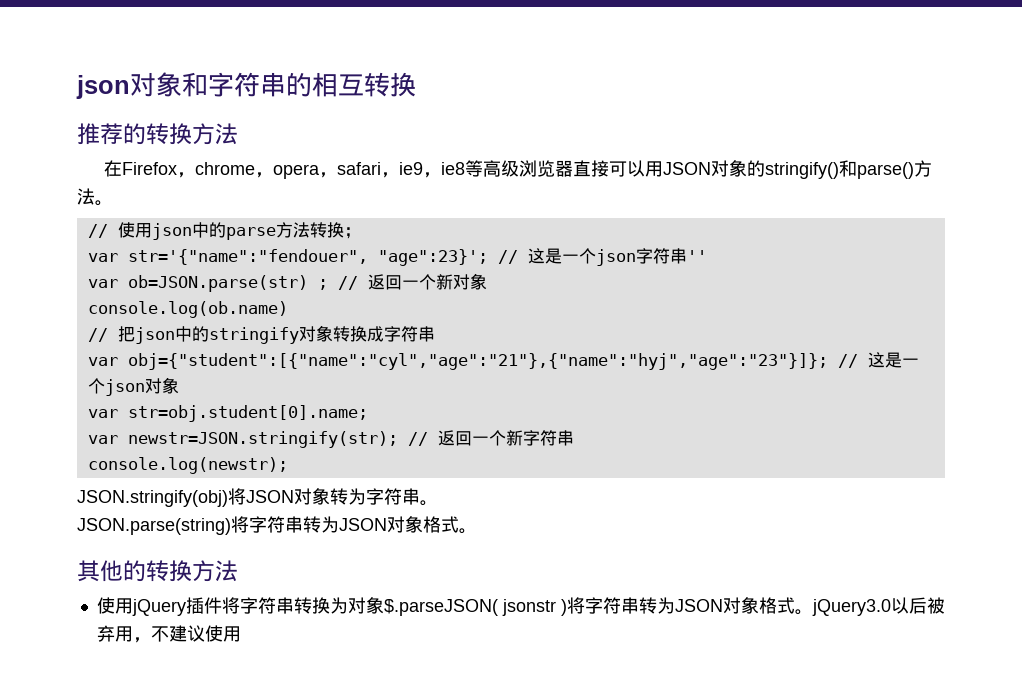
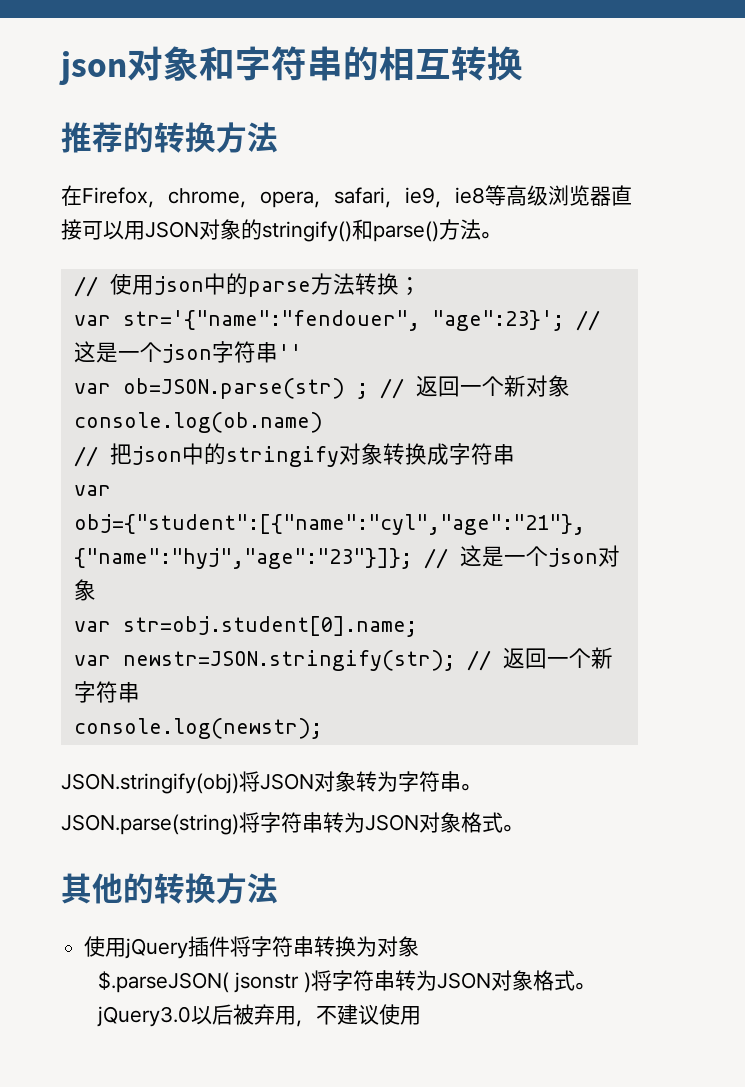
(384, 605) none -> (420, 946) //

